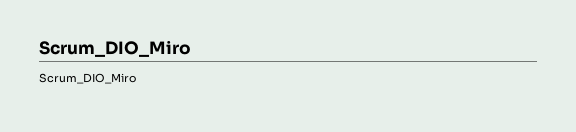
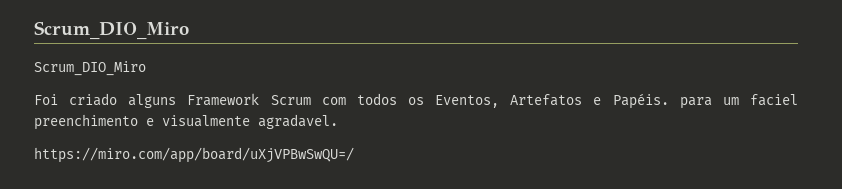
(136, 78) none -> [34,93,798,109] [34,114,338,130] [34,147,354,163] // Foi criado alguns Framework Scrum com todos os Eventos, Artefatos e Papéis. para um faciel preenchimento e visualmente agradavel. // https://miro.com/app/board/uXjVPBwSwQU=/

